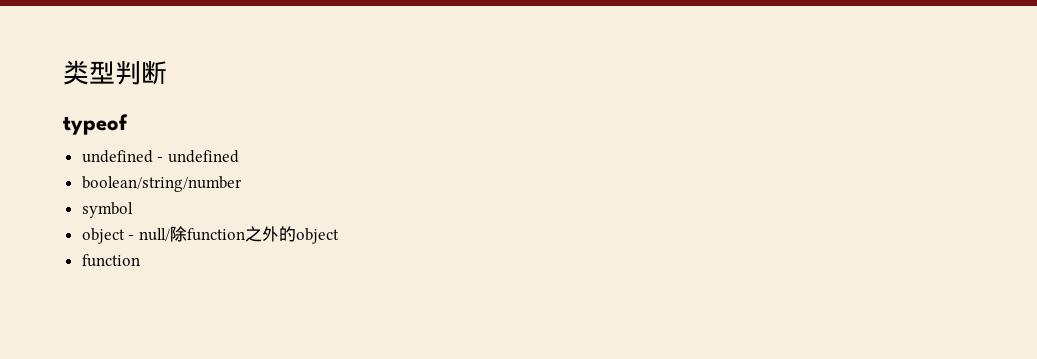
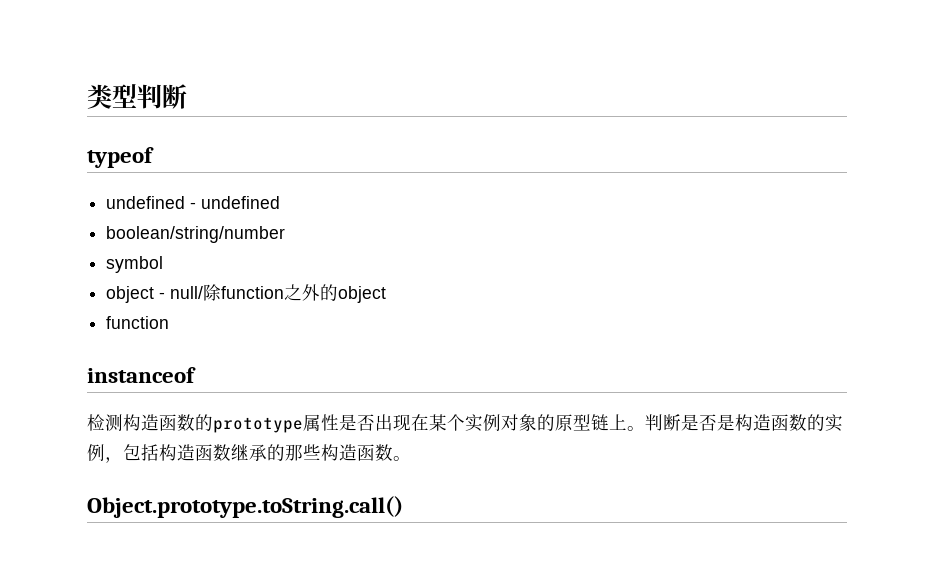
(140, 260) none -> [87,367,196,383] [87,414,843,433] [87,444,411,463] [87,496,403,518] // instanceof // 检测构造函数的prototype属性是否出现在某个实例对象的原型链上。判断是否是构造函数的实例，包括构造函数继承的那些构造函数。 // Object.prototype.toString.call()

